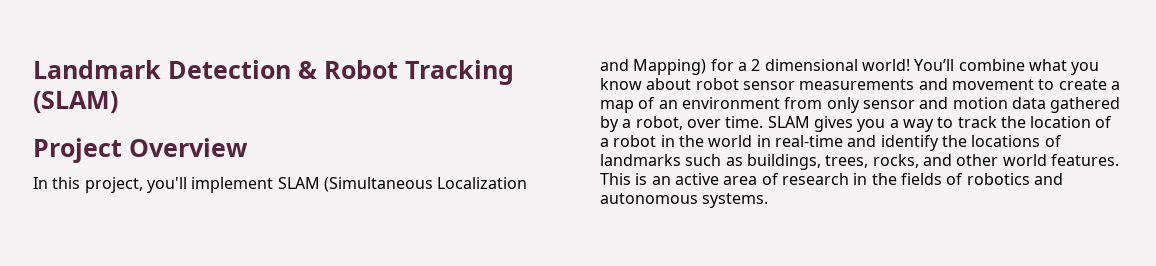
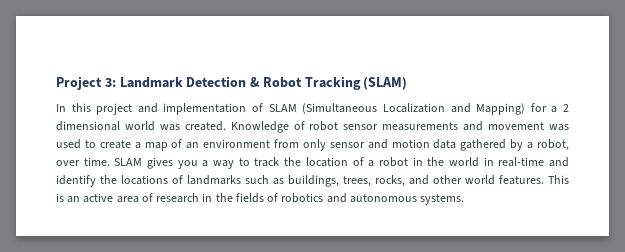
(33, 69) none -> [56,76,116,90] Project 3:
[33,138,248,163] // Project Overview -> (408, 83) none
[84,177,274,193] project, you'll implement -> [96,103,264,115] project and implementation of
[861,59,1100,75] [600,78,692,90] world! You’ll combine what you know about -> [124,121,305,133] world was created. Knowledge of
(1034, 84) none -> [549,124,570,131] [56,139,81,149] was used

